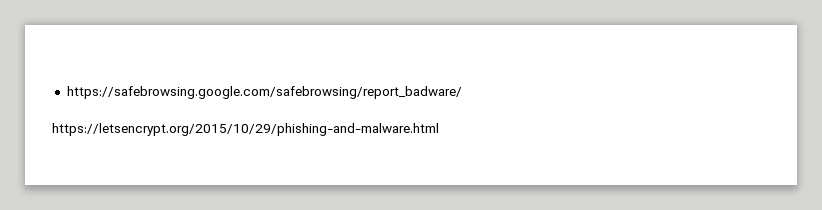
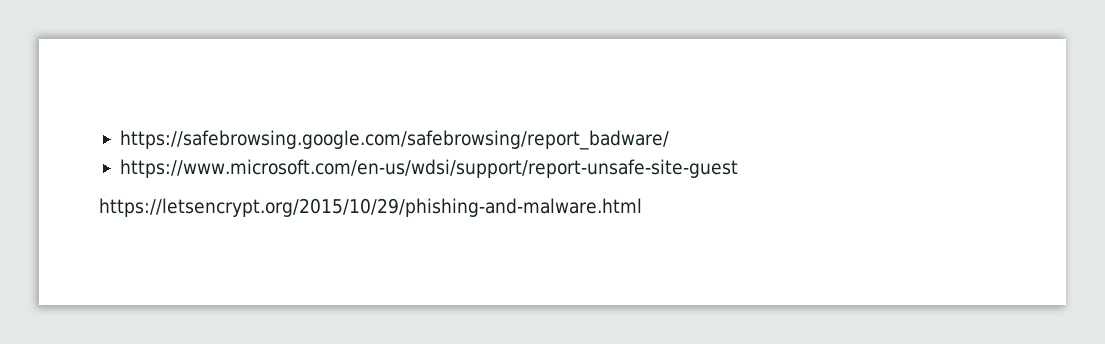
(462, 92) none -> [119,159,738,178] // https://www.microsoft.com/en-us/wdsi/support/report-unsafe-site-guest

